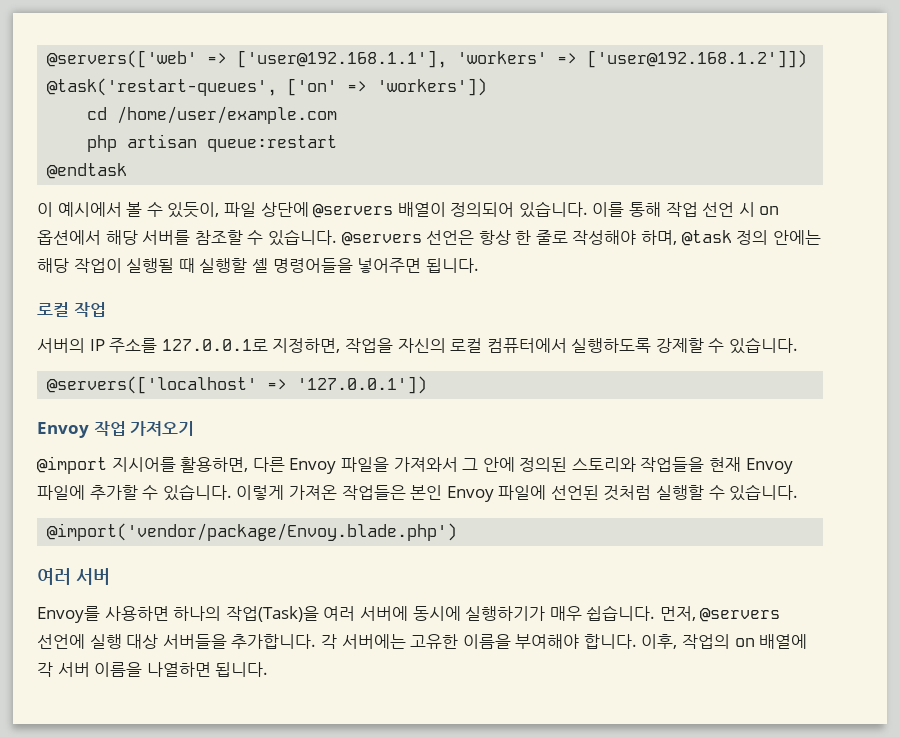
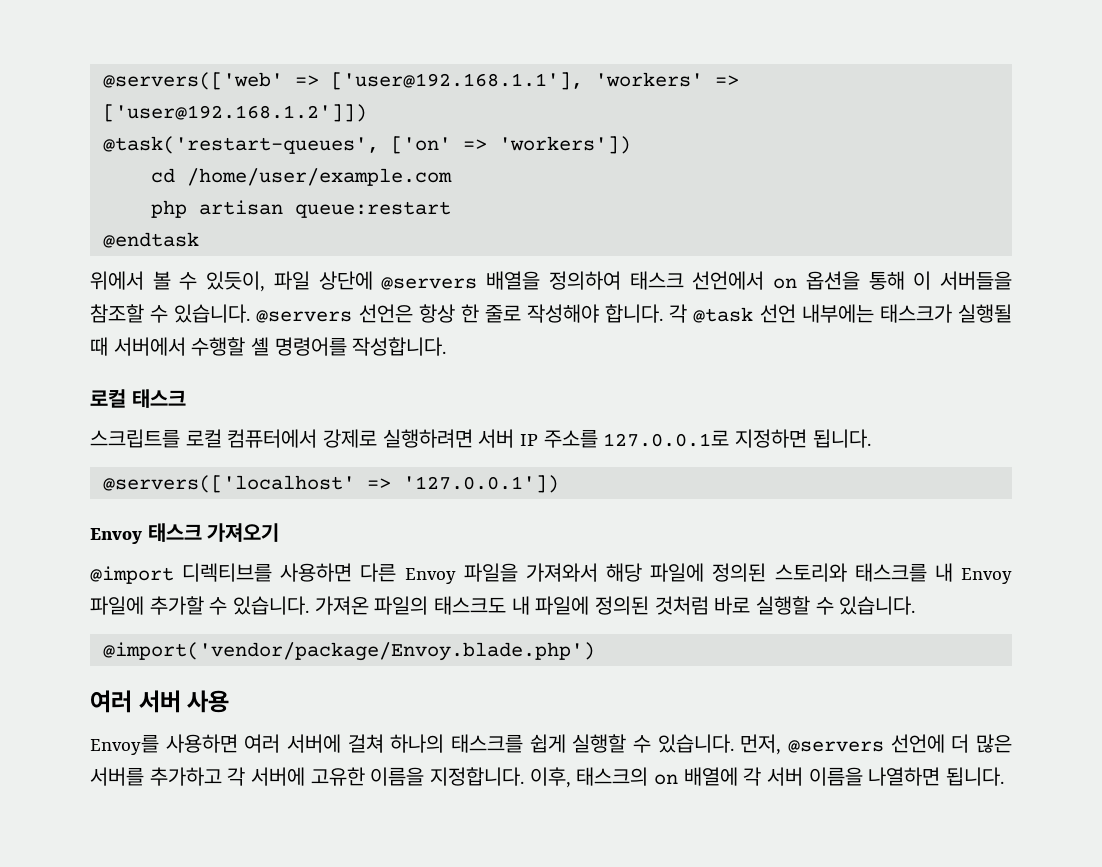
[37,202,122,217] 이 예시에서 -> [90,271,144,290] 위에서
[397,201,780,218] [37,230,191,245] 배열이 정의되어 있습니다. 이를 통해 작업 선언 시 on 옵션에서 해당 서버를 -> [486,271,1013,290] 배열을 정의하여 태스크 선언에서 on 옵션을 통해 이 서버들을
[641,230,821,246] [37,258,479,273] [37,302,106,317] [37,337,799,354] 하며, @task 정의 안에는 해당 작업이 실행될 때 실행할 셸 명령어들을 넣어주면 됩니다. // 로컬 작업 // 서버의 IP 주소를 127.0.0.1로 지정하면, 작업을 자신의 로컬 컴퓨터에서 실행하도록 강제할 수 있습니다. -> [605,304,1012,323] [90,337,447,356] [90,389,186,408] [90,429,871,448] 합니다. 각 @task 선언 내부에는 태스크가 실행될 때 서버에서 수행할 셸 명령어를 작성합니다. // 로컬 태스크 // 스크립트를 로컬 컴퓨터에서 강제로 실행하려면 서버 IP 주소를 127.0.0.1로 지정하면 됩니다.
[93,421,126,436] 작업 -> [147,523,202,542] 태스크
[111,457,249,473] 지시어를 활용하면, -> [182,563,353,582] 디렉티브를 사용하면
[462,457,742,472] 그 안에 정의된 스토리와 작업들을 현재 -> [606,563,953,582] 해당 파일에 정의된 스토리와 태스크를 내
[236,485,652,502] 이렇게 가져온 작업들은 본인 Envoy 파일에 선언된 것처럼 -> [314,596,751,615] 가져온 파일의 태스크도 내 파일에 정의된 것처럼 바로
(110, 576) none -> [187,690,230,713] 사용
[173,605,781,622] [37,634,731,649] 하나의 작업(Task)을 여러 서버에 동시에 실행하기가 매우 쉽습니다. 먼저, @servers 선언에 실행 대상 서버들을 추가합니다. 각 서버에는 고유한 이름을 부여해야 합니다. 이후, 작업의 -> [244,734,1012,755] [90,767,649,788] 여러 서버에 걸쳐 하나의 태스크를 쉽게 실행할 수 있습니다. 먼저, @servers 선언에 더 많은 서버를 추가하고 각 서버에 고유한 이름을 지정합니다. 이후, 태스크의

